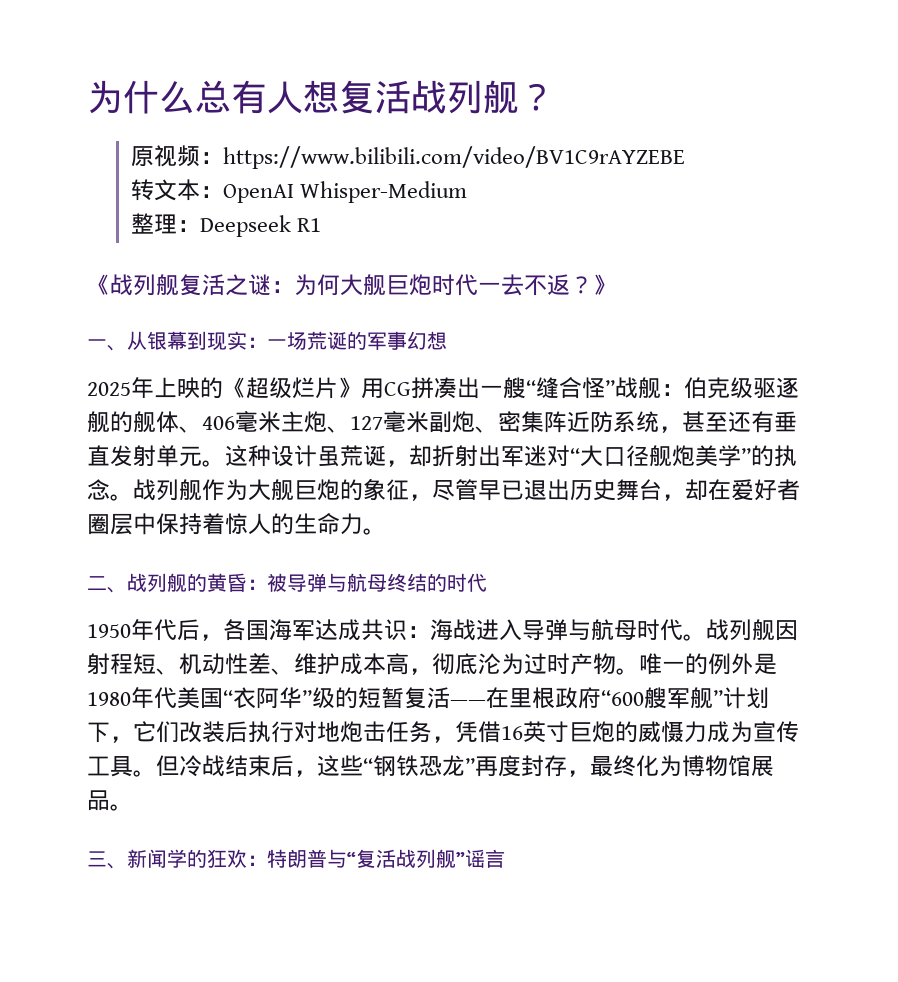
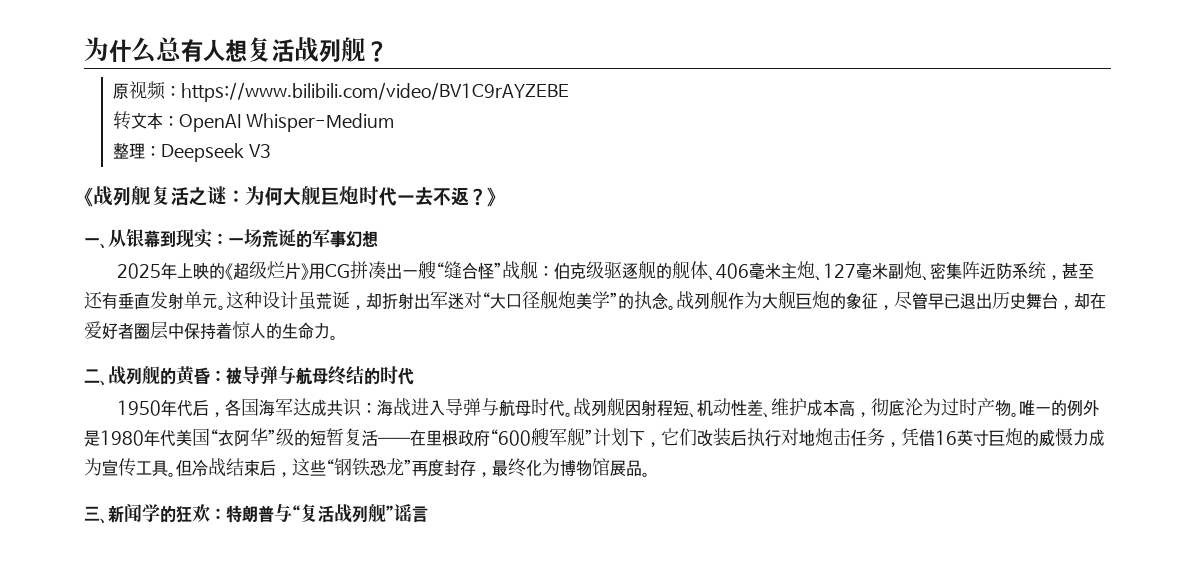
[297,218,322,232] R1 -> [249,144,272,158] V3

